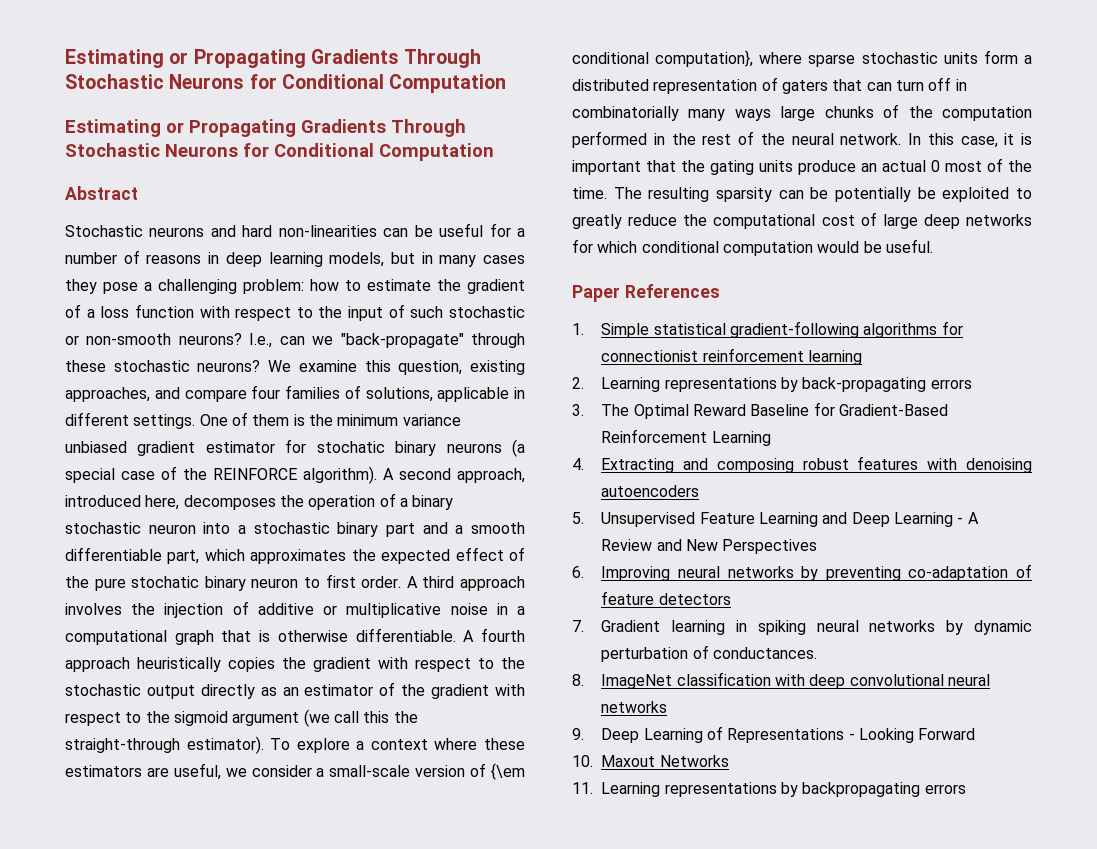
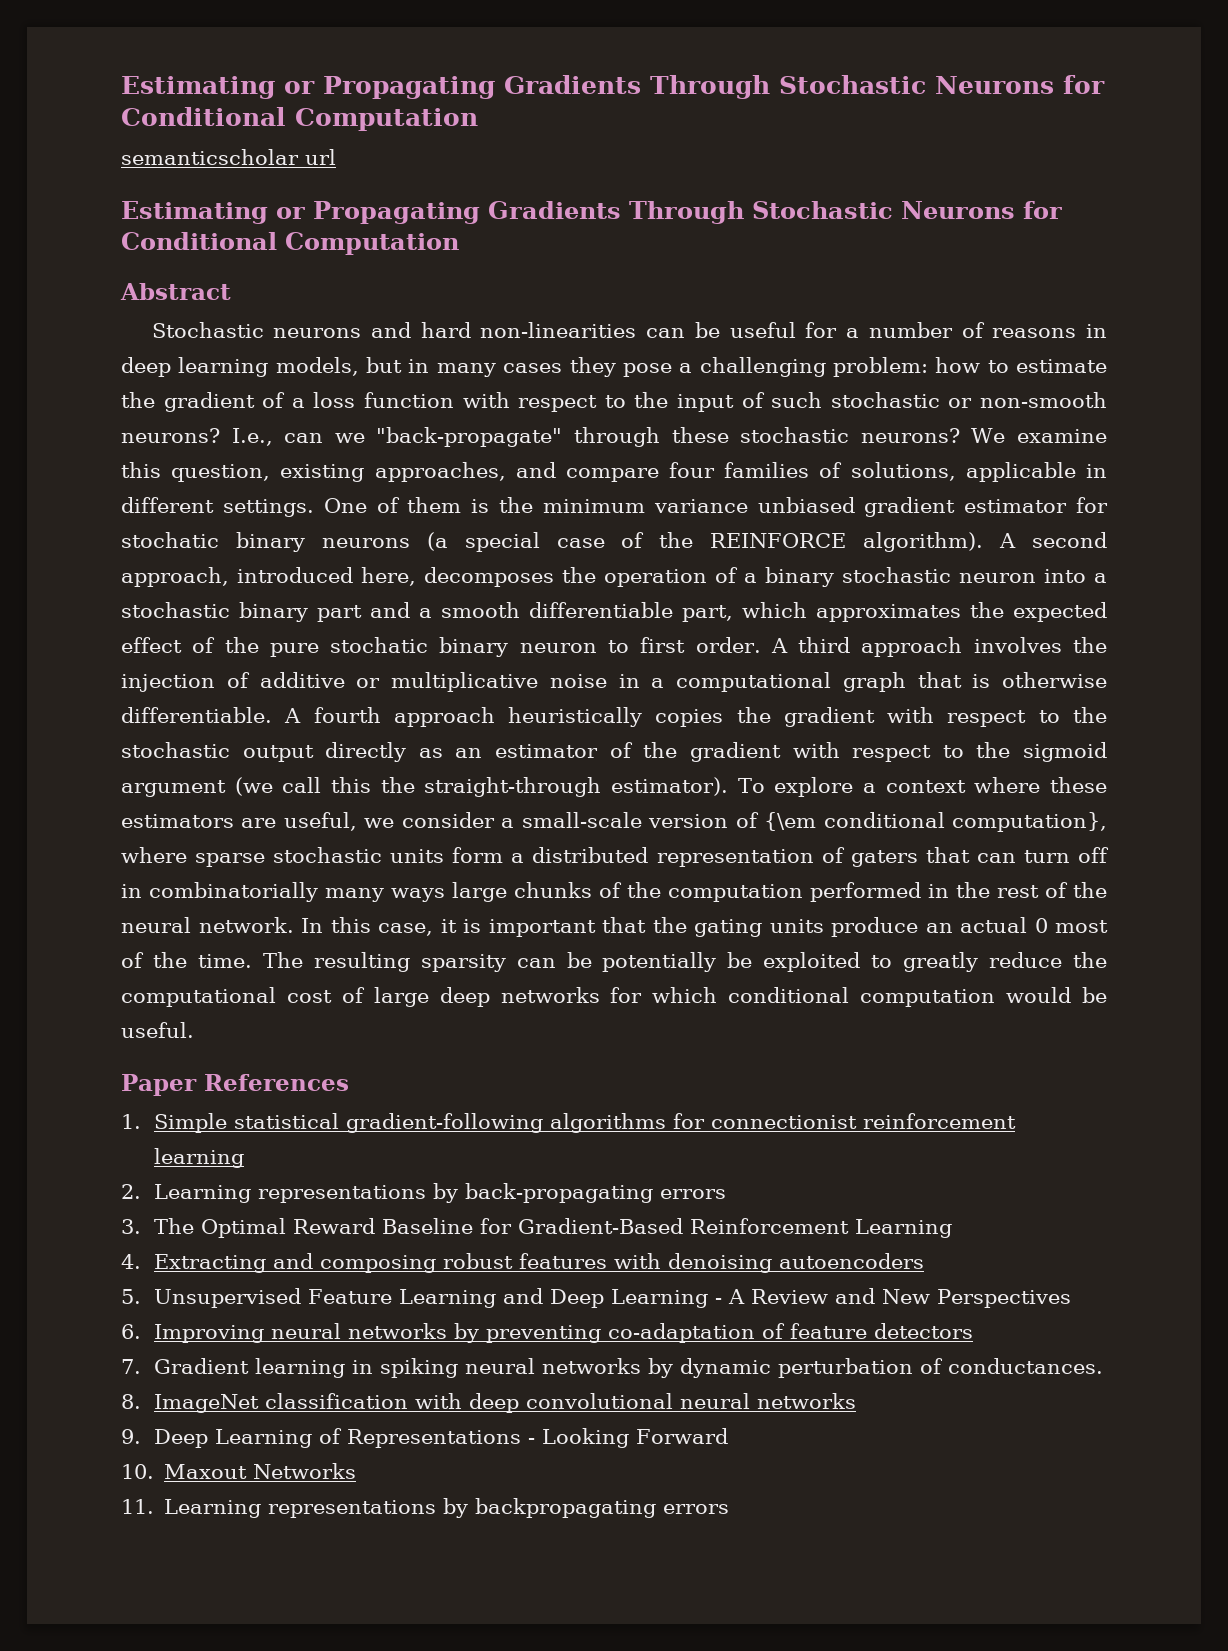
(507, 83) none -> [121,149,336,165] // semanticscholar url

